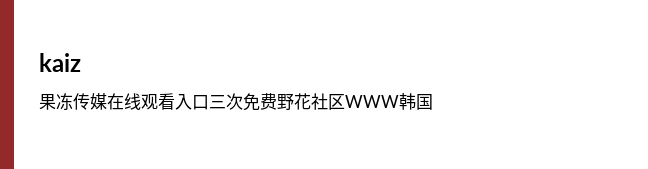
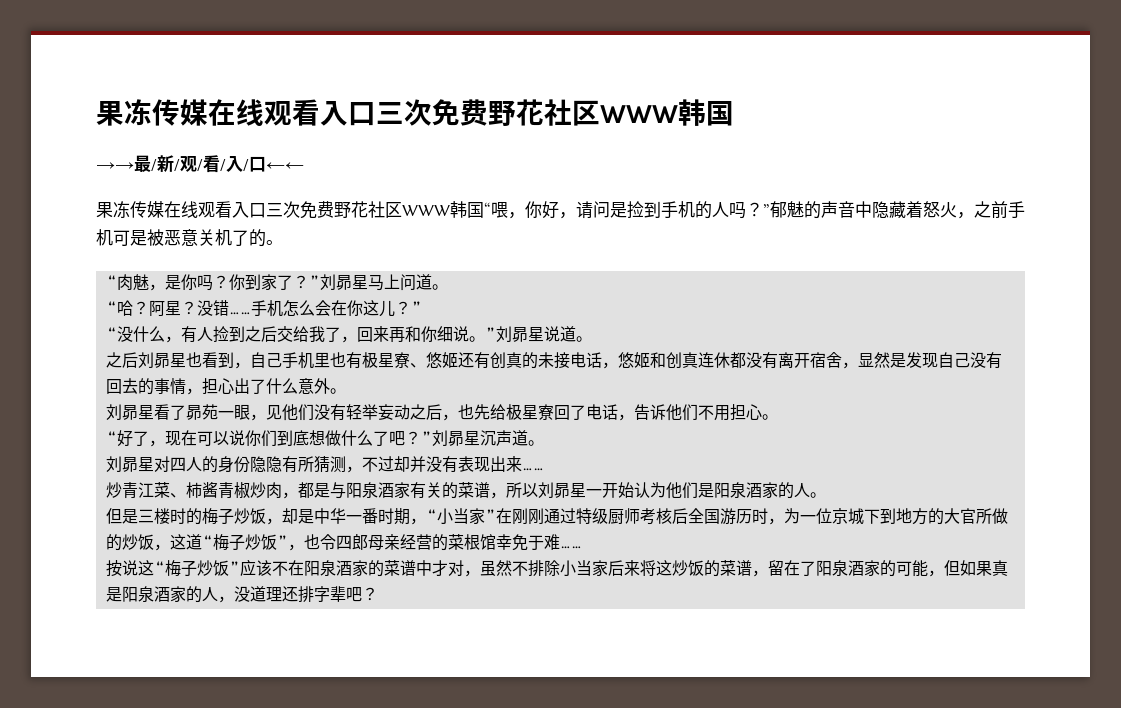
[39,53,81,72] kaiz -> [96,99,734,126] [96,155,304,173] 果冻传媒在线观看入口三次免费野花社区WWW韩国 // →→最/新/观/看/入/口←←
(433, 102) none -> [484,201,1025,219] [96,229,283,247] [106,274,449,291] [106,300,423,317] [106,326,593,343] [106,352,1003,369] [106,378,347,395] [106,404,779,421] [106,430,545,447] [106,456,545,473] [106,482,827,499] [106,508,1009,525] [106,534,583,551] [106,559,1009,577] [106,586,379,603] “喂，你好，请问是捡到手机的人吗？”郁魅的声音中隐藏着怒火，之前手机可是被恶意关机了的。 // “肉魅，是你吗？你到家了？”刘昴星马上问道。 // “哈？阿星？没错……手机怎么会在你这儿？” // “没什么，有人捡到之后交给我了，回来再和你细说。”刘昴星说道。 // 之后刘昴星也看到，自己手机里也有极星寮、悠姬还有创真的未接电话，悠姬和创真连休都没有离开宿舍，显然是发现自己没有回去的事情，担心出了什么意外。 // 刘昴星看了昴苑一眼，见他们没有轻举妄动之后，也先给极星寮回了电话，告诉他们不用担心。 // “好了，现在可以说你们到底想做什么了吧？”刘昴星沉声道。 // 刘昴星对四人的身份隐隐有所猜测，不过却并没有表现出来…… // 炒青江菜、柿酱青椒炒肉，都是与阳泉酒家有关的菜谱，所以刘昴星一开始认为他们是阳泉酒家的人。 // 但是三楼时的梅子炒饭，却是中华一番时期，“小当家”在刚刚通过特级厨师考核后全国游历时，为一位京城下到地方的大官所做的炒饭，这道“梅子炒饭”，也令四郎母亲经营的菜根馆幸免于难…… // 按说这“梅子炒饭”应该不在阳泉酒家的菜谱中才对，虽然不排除小当家后来将这炒饭的菜谱，留在了阳泉酒家的可能，但如果真是阳泉酒家的人，没道理还排字辈吧？

